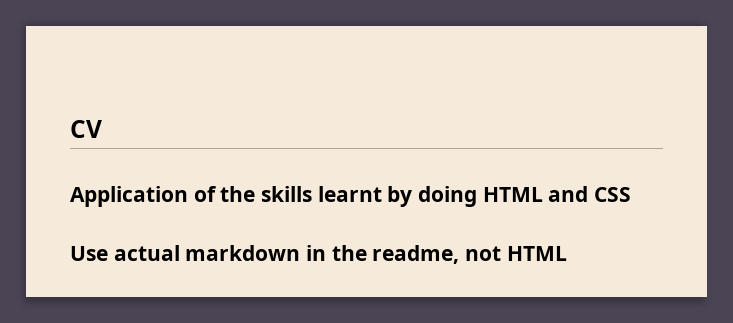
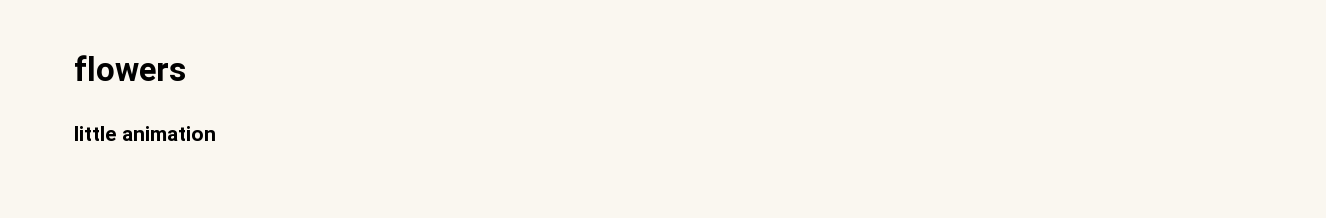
[70,120,102,138] [70,186,632,207] [70,245,567,264] CV // Application of the skills learnt by doing HTML and CSS // Use actual markdown in the readme, not HTML -> [74,55,186,81] [74,126,216,141] flowers // little animation

